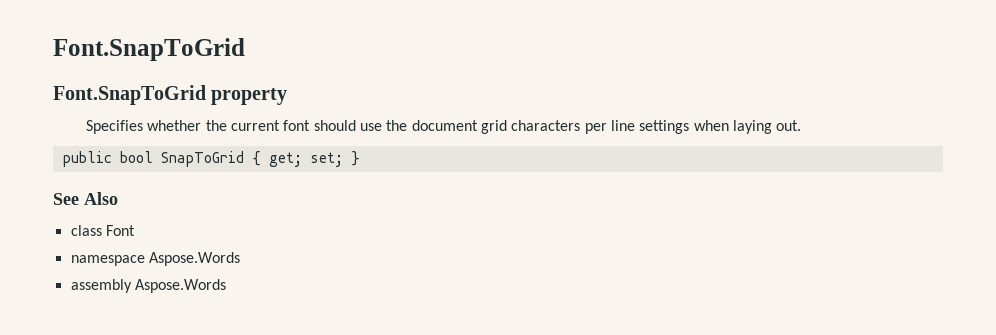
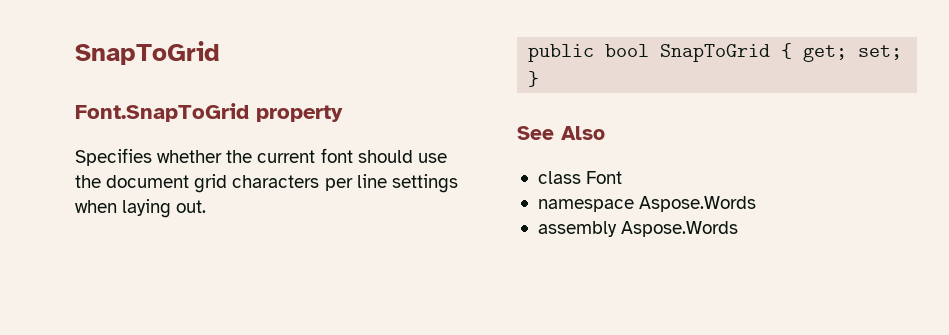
[53,38,245,61] Font.SnapToGrid -> [75,41,220,65] SnapToGrid

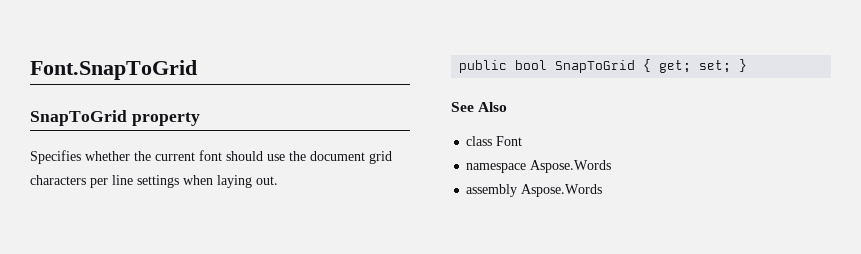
[75,41,220,65] [75,103,249,122] SnapToGrid // Font.SnapToGrid -> [30,60,197,80] [30,110,127,126] Font.SnapToGrid // SnapToGrid

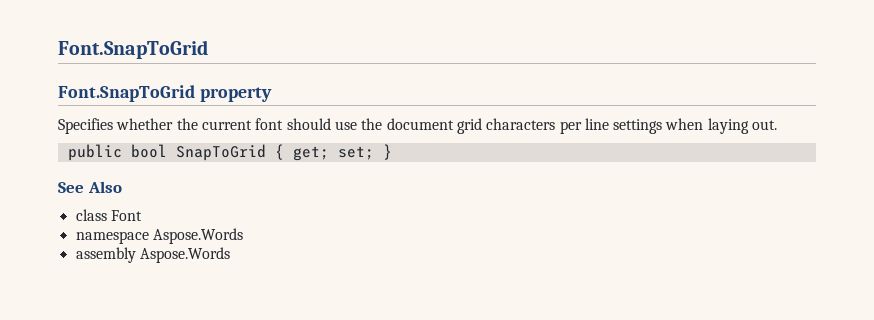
[30,110,127,126] SnapToGrid -> [58,85,195,102] Font.SnapToGrid

